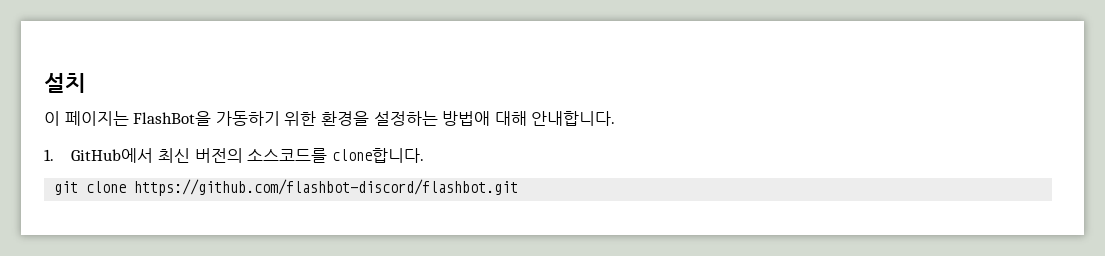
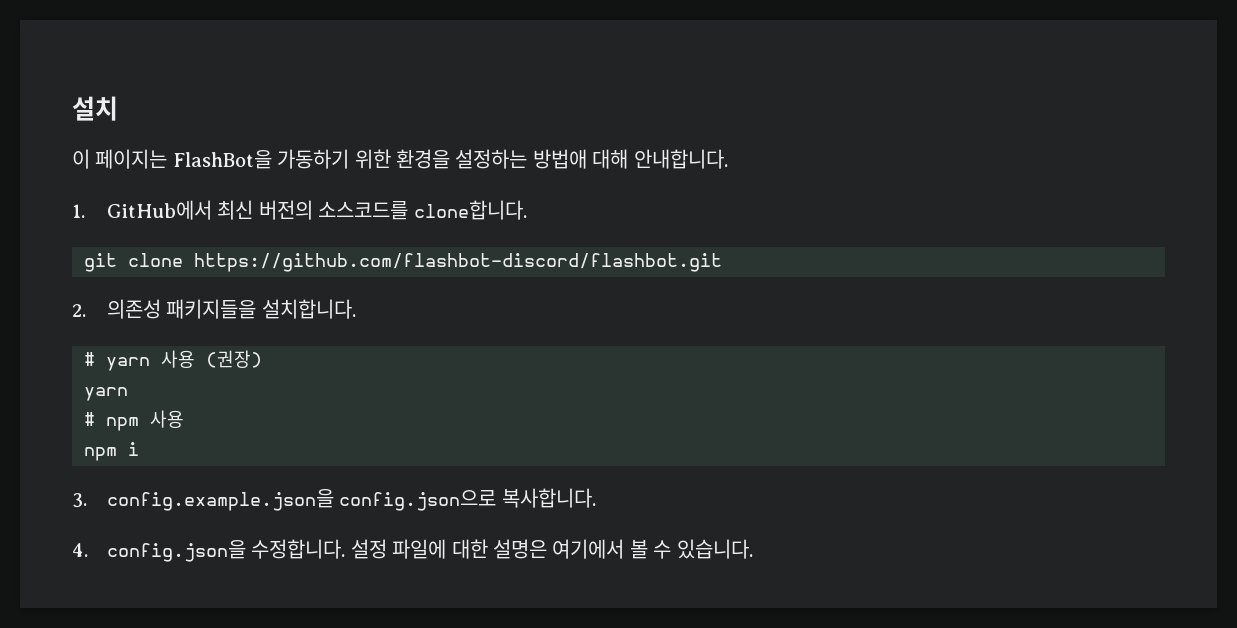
(519, 187) none -> [72,299,356,319] [84,350,262,371] [84,387,128,401] [84,410,184,431] [84,442,139,461] [72,488,596,511] [72,539,753,562] // 2. 의존성 패키지들을 설치합니다. // # yarn 사용 (권장) // yarn // # npm 사용 // npm i // 3. config.example.json을 config.json으로 복사합니다. // 4. config.json을 수정합니다. 설정 파일에 대한 설명은 여기에서 볼 수 있습니다.

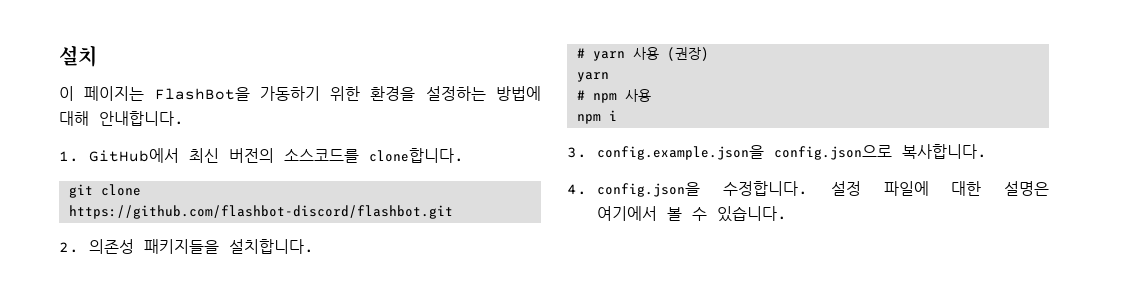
[532,149,587,169] 방법애 -> [495,86,541,101] 방법에

